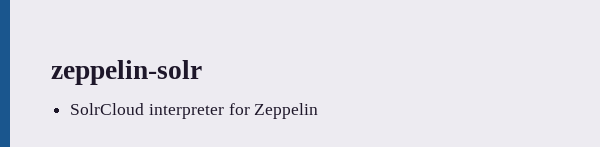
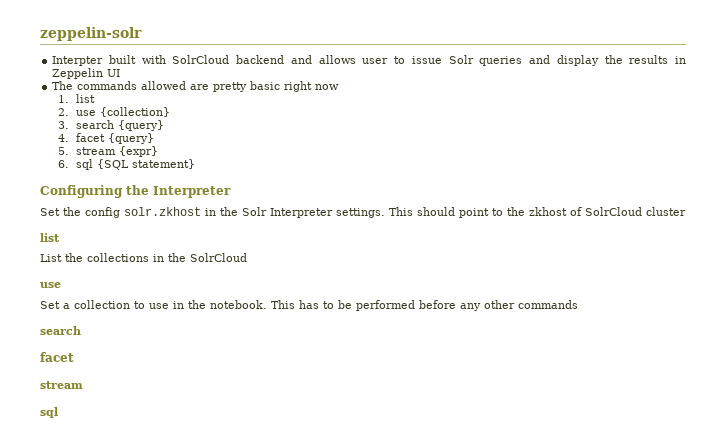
[70,103,319,119] SolrCloud interpreter for Zeppelin -> [52,55,686,66] [52,68,121,79] [52,81,340,92] [58,94,96,103] [58,107,171,117] [58,120,165,131] [58,133,155,144] [58,146,159,157] [58,159,196,170] [40,185,231,198] [40,207,686,218] [40,233,60,242] [40,253,247,262] [40,282,61,288] [40,300,578,311] [40,326,81,335] [40,352,74,362] [40,381,83,389] [40,407,58,418] Interpter built with SolrCloud backend and allows user to issue Solr queries and display the results in Zeppelin UI // The commands allowed are pretty basic right now // 1. list // 2. use {collection} // 3. search {query} // 4. facet {query} // 5. stream {expr} // 6. sql {SQL statement} // Configuring the Interpreter // Set the config solr.zkhost in the Solr Interpreter settings. This should point to the zkhost of SolrCloud cluster // list // List the collections in the SolrCloud // use // Set a collection to use in the notebook. This has to be performed before any other commands // search // facet // stream // sql

